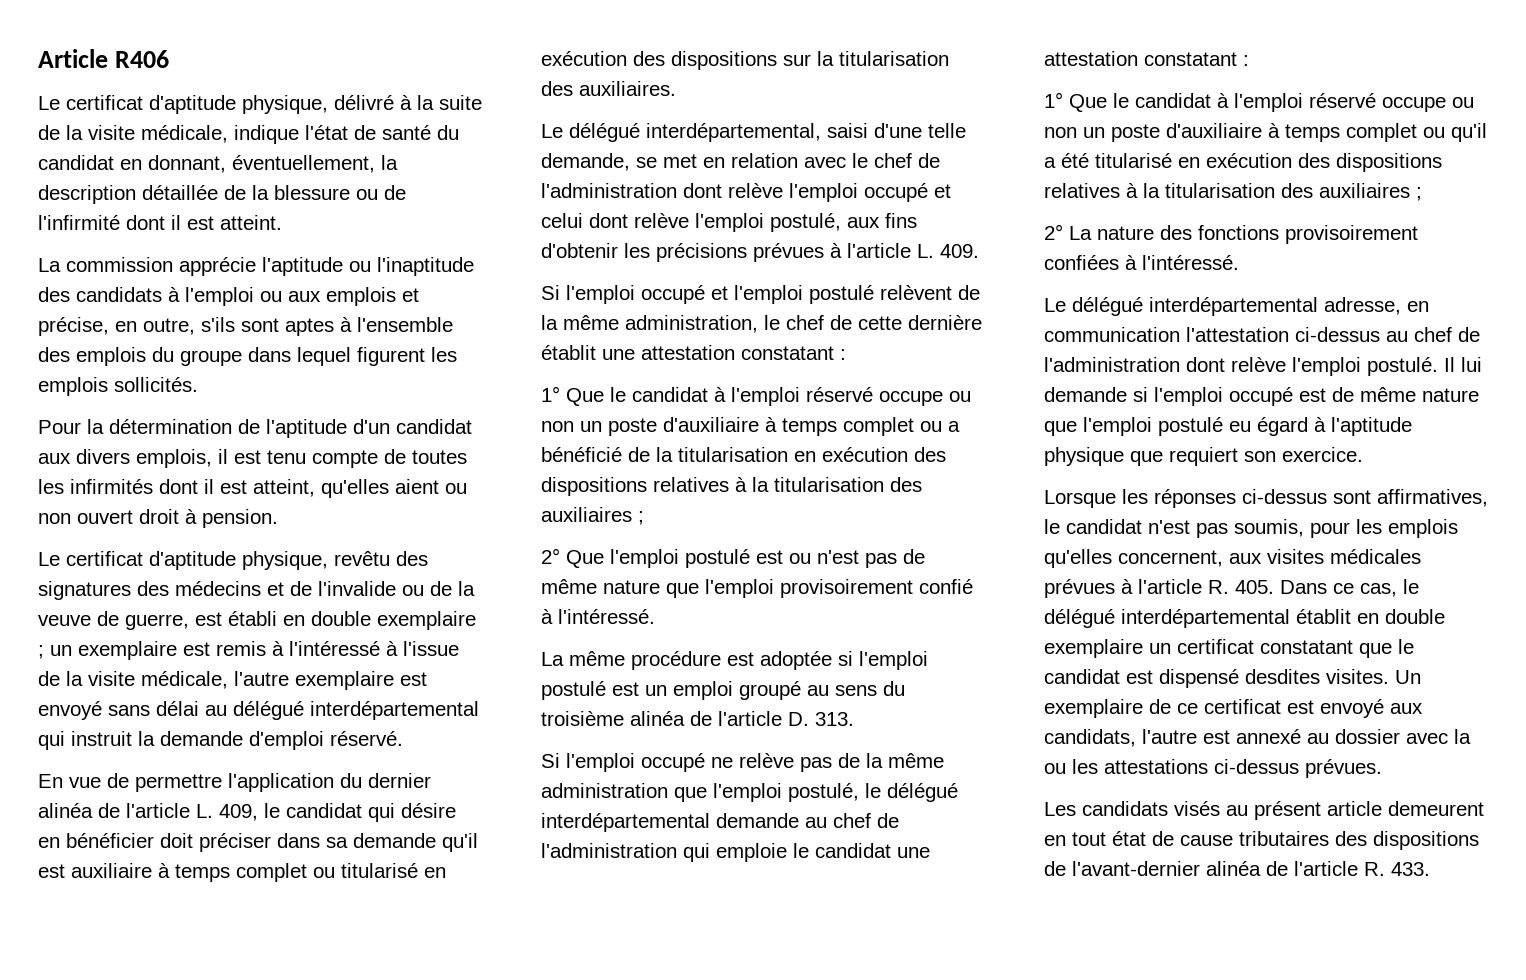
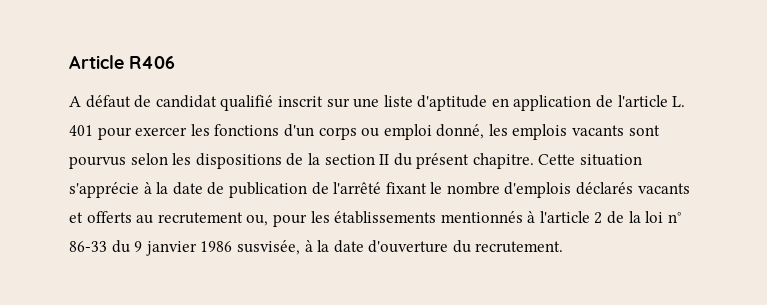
[38,95,482,114] [38,125,459,144] [38,155,398,173] [38,185,406,204] [38,215,282,230] [38,257,474,276] [38,287,419,306] [38,317,453,336] [38,347,457,366] [38,377,198,396] [38,419,472,438] [38,449,467,468] [38,479,467,498] [38,509,278,528] [38,551,428,570] [38,581,475,600] [38,611,476,630] [38,641,459,660] [38,671,427,690] [38,701,479,720] [38,731,403,750] [38,773,431,792] [38,803,456,822] [38,833,478,852] [38,863,446,882] [541,51,949,70] [541,81,676,96] [541,123,966,142] [541,153,940,171] [541,183,951,202] [541,213,917,232] [541,243,979,262] [541,285,980,304] [541,315,982,333] [541,345,846,360] [541,386,971,406] [541,417,960,436] [541,447,946,462] [541,477,922,496] [541,507,644,525] [541,548,925,568] [541,579,973,598] [541,609,655,624] [541,651,928,670] [541,681,905,700] [541,711,854,726] [541,753,944,772] [541,783,958,802] [541,813,899,832] [541,843,930,862] [1044,51,1249,66] [1044,92,1474,112] [1044,123,1487,142] [1044,153,1442,172] [1044,183,1422,201] [1044,224,1418,244] [1044,255,1239,270] [1044,297,1429,316] [1044,327,1480,342] [1044,357,1482,376] [1044,387,1479,406] [1044,417,1412,436] [1044,447,1363,466] [1044,489,1488,508] [1044,519,1458,538] [1044,549,1421,568] [1044,579,1419,598] [1044,609,1445,628] [1044,639,1414,658] [1044,669,1421,688] [1044,699,1423,718] [1044,729,1471,747] [1044,759,1382,778] [1044,801,1484,820] [1044,831,1479,850] [1044,861,1430,876] Le certificat d'aptitude physique, délivré à la suite de la visite médicale, indique l'état de santé du candidat en donnant, éventuellement, la description détaillée de la blessure ou de l'infirmité dont il est atteint. // La commission apprécie l'aptitude ou l'inaptitude des candidats à l'emploi ou aux emplois et précise, en outre, s'ils sont aptes à l'ensemble des emplois du groupe dans lequel figurent les emplois sollicités. // Pour la détermination de l'aptitude d'un candidat aux divers emplois, il est tenu compte de toutes les infirmités dont il est atteint, qu'elles aient ou non ouvert droit à pension. // Le certificat d'aptitude physique, revêtu des signatures des médecins et de l'invalide ou de la veuve de guerre, est établi en double exemplaire ; un exemplaire est remis à l'intéressé à l'issue de la visite médicale, l'autre exemplaire est envoyé sans délai au délégué interdépartemental qui instruit la demande d'emploi réservé. // En vue de permettre l'application du dernier alinéa de l'article L. 409, le candidat qui désire en bénéficier doit préciser dans sa demande qu'il est auxiliaire à temps complet ou titularisé en exécution des dispositions sur la titularisation des auxiliaires. // Le délégué interdépartemental, saisi d'une telle demande, se met en relation avec le chef de l'administration dont relève l'emploi occupé et celui dont relève l'emploi postulé, aux fins d'obtenir les précisions prévues à l'article L. 409. // Si l'emploi occupé et l'emploi postulé relèvent de la même administration, le chef de cette dernière établit une attestation constatant : // 1° Que le candidat à l'emploi réservé occupe ou non un poste d'auxiliaire à temps complet ou a bénéficié de la titularisation en exécution des dispositions relatives à la titularisation des auxiliaires ; // 2° Que l'emploi postulé est ou n'est pas de même nature que l'emploi provisoirement confié à l'intéressé. // La même procédure est adoptée si l'emploi postulé est un emploi groupé au sens du troisième alinéa de l'article D. 313. // Si l'emploi occupé ne relève pas de la même administration que l'emploi postulé, le délégué interdépartemental demande au chef de l'administration qui emploie le candidat une attestation constatant : // 1° Que le candidat à l'emploi réservé occupe ou non un poste d'auxiliaire à temps complet ou qu'il a été titularisé en exécution des dispositions relatives à la titularisation des auxiliaires ; // 2° La nature des fonctions provisoirement confiées à l'intéressé. // Le délégué interdépartemental adresse, en communication l'attestation ci-dessus au chef de l'administration dont relève l'emploi postulé. Il lui demande si l'emploi occupé est de même nature que l'emploi postulé eu égard à l'aptitude physique que requiert son exercice. // Lorsque les réponses ci-dessus sont affirmatives, le candidat n'est pas soumis, pour les emplois qu'elles concernent, aux visites médicales prévues à l'article R. 405. Dans ce cas, le délégué interdépartemental établit en double exemplaire un certificat constatant que le candidat est dispensé desdites visites. Un exemplaire de ce certificat est envoyé aux candidats, l'autre est annexé au dossier avec la ou les attestations ci-dessus prévues. // Les candidats visés au présent article demeurent en tout état de cause tributaires des dispositions de l'avant-dernier alinéa de l'article R. 433. -> [69,95,686,111] [69,124,660,140] [69,153,643,169] [69,182,690,198] [69,211,682,227] [69,240,564,256] A défaut de candidat qualifié inscrit sur une liste d'aptitude en application de l'article L. 401 pour exercer les fonctions d'un corps ou emploi donné, les emplois vacants sont pourvus selon les dispositions de la section II du présent chapitre. Cette situation s'apprécie à la date de publication de l'arrêté fixant le nombre d'emplois déclarés vacants et offerts au recrutement ou, pour les établissements mentionnés à l'article 2 de la loi n° 86-33 du 9 janvier 1986 susvisée, à la date d'ouverture du recrutement.

